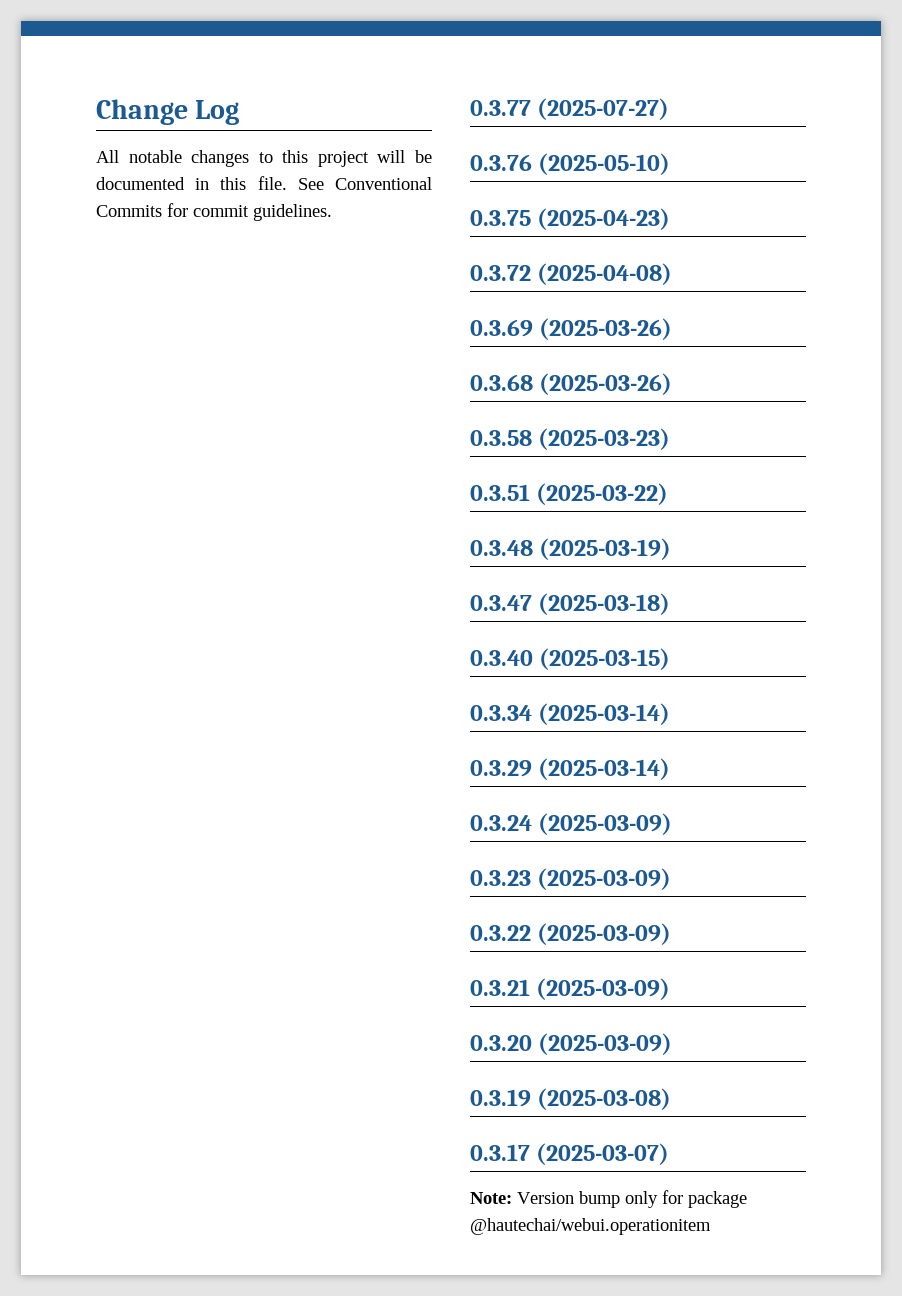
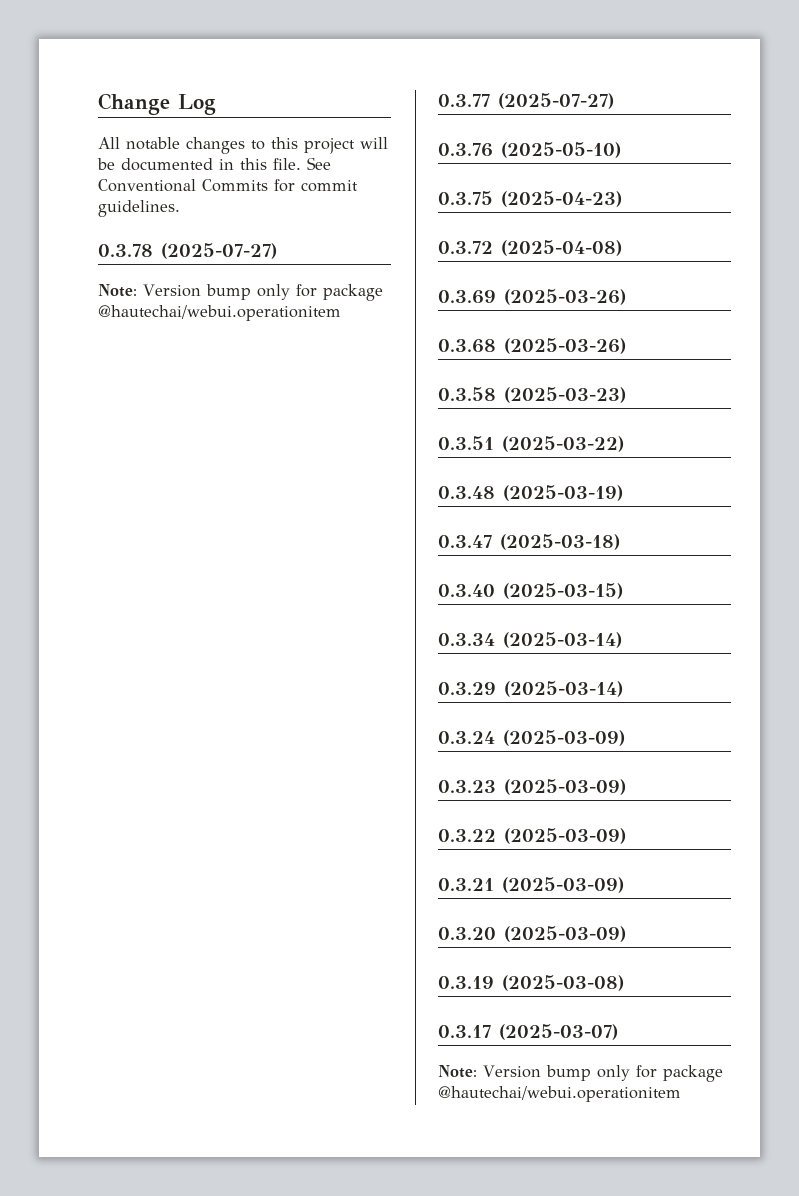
(332, 212) none -> [98,243,277,259] [98,284,383,301] [98,305,341,321] // 0.3.78 (2025-07-27) // Note: Version bump only for package @hautechai/webui.operationitem

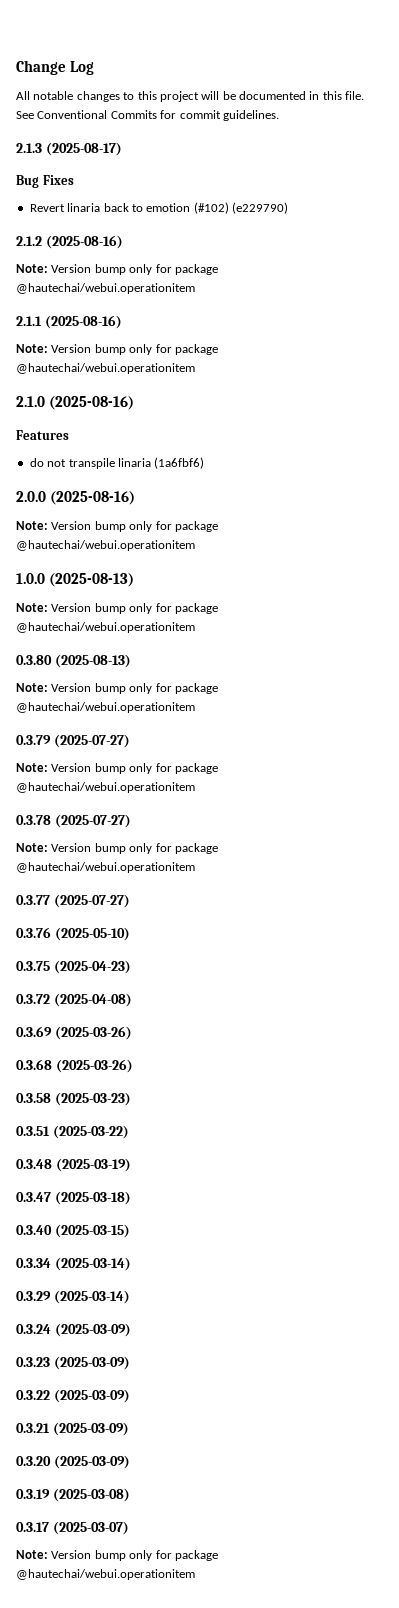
(180, 208) none -> [16,142,122,156] [16,175,74,188] [29,202,288,214] [16,235,123,249] [16,264,218,275] [16,283,195,294] [16,315,122,329] [16,344,218,355] [16,363,195,374] [16,396,135,410] [16,430,69,440] [29,457,205,469] [16,491,136,505] [16,521,218,532] [16,540,195,551] [16,573,135,587] [16,603,218,614] [16,622,195,633] [16,654,131,668] [16,683,218,694] [16,702,195,713] [16,734,130,748] [16,763,218,774] [16,782,195,793] // 2.1.3 (2025-08-17) // Bug Fixes // Revert linaria back to emotion (#102) (e229790) // 2.1.2 (2025-08-16) // Note: Version bump only for package @hautechai/webui.operationitem // 2.1.1 (2025-08-16) // Note: Version bump only for package @hautechai/webui.operationitem // 2.1.0 (2025-08-16) // Features // do not transpile linaria (1a6fbf6) // 2.0.0 (2025-08-16) // Note: Version bump only for package @hautechai/webui.operationitem // 1.0.0 (2025-08-13) // Note: Version bump only for package @hautechai/webui.operationitem // 0.3.80 (2025-08-13) // Note: Version bump only for package @hautechai/webui.operationitem // 0.3.79 (2025-07-27) // Note: Version bump only for package @hautechai/webui.operationitem

